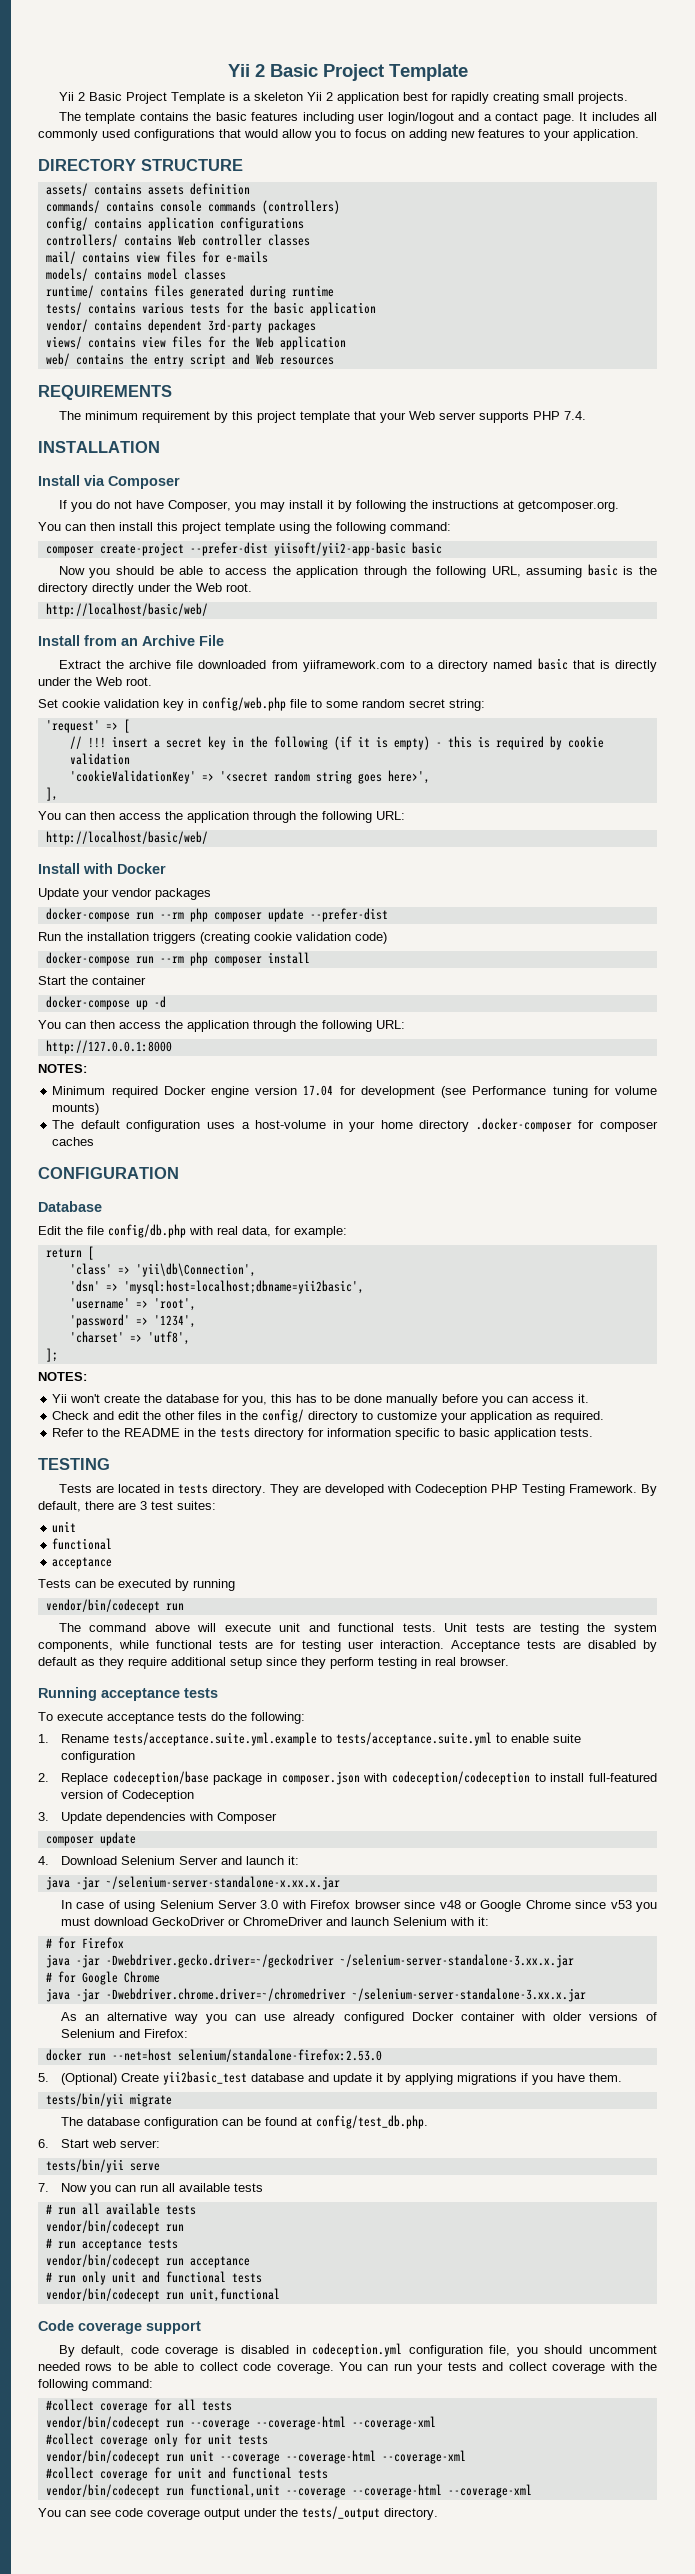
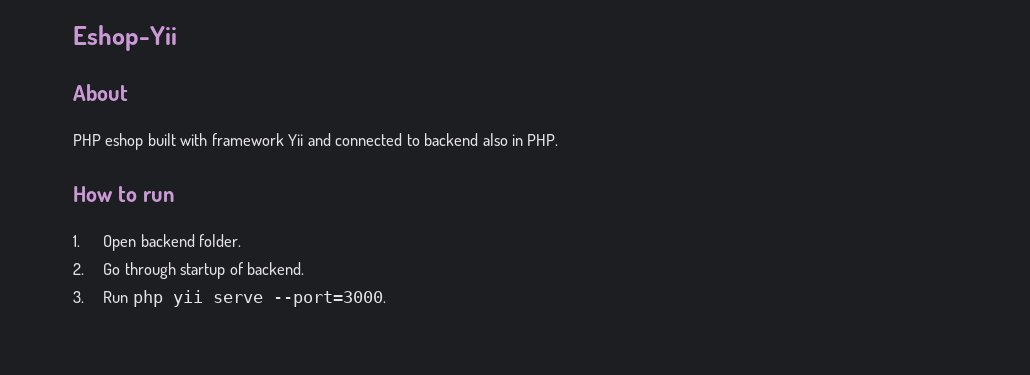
[227,64,468,81] [58,92,628,104] [58,112,658,124] [38,129,639,141] [38,159,243,171] [45,183,250,196] [45,200,340,214] [45,217,304,231] [45,234,310,247] [45,251,268,264] [45,268,226,281] [45,285,334,299] [45,302,376,316] [45,319,316,333] [45,336,346,350] [45,353,334,367] [38,385,172,400] [58,411,586,423] [38,441,160,453] [38,475,180,489] [58,500,619,512] [38,522,451,534] [45,542,442,556] [58,564,657,578] [38,583,252,595] [45,603,208,617] [38,635,224,646] [58,658,657,672] [38,677,152,686] [38,697,485,711] [45,719,130,733] [69,736,604,750] [69,753,130,765] [69,770,430,784] [45,787,58,801] [38,811,405,823] [45,831,208,845] [38,863,166,874] [38,888,211,900] [45,908,388,922] [38,932,387,944] [45,952,310,966] [38,976,146,985] [45,996,166,1010] [38,1020,405,1032] [45,1040,172,1054] [38,1064,87,1073] [52,1085,658,1098] [52,1103,100,1115] [52,1118,659,1132] [52,1137,95,1146] [38,1167,179,1179] [38,1201,102,1212] [38,1224,347,1238] [45,1246,94,1260] [69,1263,256,1277] [69,1280,364,1294] [69,1298,196,1311] [69,1314,196,1328] [69,1331,190,1345] [45,1348,58,1362] [38,1372,87,1381] [52,1394,590,1406] [52,1409,605,1423] [52,1428,594,1440] [38,1458,110,1470] [58,1484,658,1496] [38,1501,216,1512] [52,1521,77,1533] [52,1538,113,1550] [52,1557,113,1569] [38,1579,235,1591] [45,1599,184,1613] [58,1623,658,1635] [38,1640,657,1652] [38,1657,509,1669] [38,1687,218,1701] [38,1712,305,1724] [38,1732,581,1746] [60,1751,135,1763] [38,1771,657,1785] [60,1790,194,1802] [38,1812,277,1824] [45,1832,136,1846] [38,1856,299,1865] [45,1876,340,1890] [60,1900,658,1912] [60,1917,489,1926] [45,1937,124,1949] [45,1954,574,1968] [45,1971,160,1985] [45,1988,586,2002] [60,2012,657,2024] [60,2029,188,2038] [45,2049,382,2062] [38,2071,622,2085] [45,2093,172,2107] [60,2115,428,2129] [38,2139,160,2148] [45,2159,160,2173] [38,2183,263,2195] [45,2203,196,2215] [45,2220,184,2234] [45,2238,178,2251] [45,2254,250,2268] [45,2271,262,2285] [45,2288,280,2302] [38,2320,201,2334] [58,2343,657,2357] [38,2362,658,2374] [38,2379,153,2391] [45,2399,232,2413] [45,2416,436,2430] [45,2433,268,2447] [45,2450,466,2464] [45,2467,328,2481] [45,2484,532,2498] [38,2506,438,2520] Yii 2 Basic Project Template // Yii 2 Basic Project Template is a skeleton Yii 2 application best for rapidly creating small projects. // The template contains the basic features including user login/logout and a contact page. It includes all commonly used configurations that would allow you to focus on adding new features to your application. // DIRECTORY STRUCTURE // assets/ contains assets definition // commands/ contains console commands (controllers) // config/ contains application configurations // controllers/ contains Web controller classes // mail/ contains view files for e-mails // models/ contains model classes // runtime/ contains files generated during runtime // tests/ contains various tests for the basic application // vendor/ contains dependent 3rd-party packages // views/ contains view files for the Web application // web/ contains the entry script and Web resources // REQUIREMENTS // The minimum requirement by this project template that your Web server supports PHP 7.4. // INSTALLATION // Install via Composer // If you do not have Composer, you may install it by following the instructions at getcomposer.org. // You can then install this project template using the following command: // composer create-project --prefer-dist yiisoft/yii2-app-basic basic // Now you should be able to access the application through the following URL, assuming basic is the directory directly under the Web root. // http://localhost/basic/web/ // Install from an Archive File // Extract the archive file downloaded from yiiframework.com to a directory named basic that is directly under the Web root. // Set cookie validation key in config/web.php file to some random secret string: // 'request' => [ // // !!! insert a secret key in the following (if it is empty) - this is required by cookie validation // 'cookieValidationKey' => '<secret random string goes here>', // ], // You can then access the application through the following URL: // http://localhost/basic/web/ // Install with Docker // Update your vendor packages // docker-compose run --rm php composer update --prefer-dist // Run the installation triggers (creating cookie validation code) // docker-compose run --rm php composer install // Start the container // docker-compose up -d // You can then access the application through the following URL: // http://127.0.0.1:8000 // NOTES: // Minimum required Docker engine version 17.04 for development (see Performance tuning for volume mounts) // The default configuration uses a host-volume in your home directory .docker-composer for composer caches // CONFIGURATION // Database // Edit the file config/db.php with real data, for example: // return [ // 'class' => 'yii\db\Connection', // 'dsn' => 'mysql:host=localhost;dbname=yii2basic', // 'username' => 'root', // 'password' => '1234', // 'charset' => 'utf8', // ]; // NOTES: // Yii won't create the database for you, this has to be done manually before you can access it. // Check and edit the other files in the config/ directory to customize your application as required. // Refer to the README in the tests directory for information specific to basic application tests. // TESTING // Tests are located in tests directory. They are developed with Codeception PHP Testing Framework. By default, there are 3 test suites: // unit // functional // acceptance // Tests can be executed by running // vendor/bin/codecept run // The command above will execute unit and functional tests. Unit tests are testing the system components, while functional tests are for testing user interaction. Acceptance tests are disabled by default as they require additional setup since they perform testing in real browser. // Running acceptance tests // To execute acceptance tests do the following: // 1. Rename tests/acceptance.suite.yml.example to tests/acceptance.suite.yml to enable suite configuration // 2. Replace codeception/base package in composer.json with codeception/codeception to install full-featured version of Codeception // 3. Update dependencies with Composer // composer update // 4. Download Selenium Server and launch it: // java -jar ~/selenium-server-standalone-x.xx.x.jar // In case of using Selenium Server 3.0 with Firefox browser since v48 or Google Chrome since v53 you must download GeckoDriver or ChromeDriver and launch Selenium with it: // # for Firefox // java -jar -Dwebdriver.gecko.driver=~/geckodriver ~/selenium-server-standalone-3.xx.x.jar // # for Google Chrome // java -jar -Dwebdriver.chrome.driver=~/chromedriver ~/selenium-server-standalone-3.xx.x.jar // As an alternative way you can use already configured Docker container with older versions of Selenium and Firefox: // docker run --net=host selenium/standalone-firefox:2.53.0 // 5. (Optional) Create yii2basic_test database and update it by applying migrations if you have them. // tests/bin/yii migrate // The database configuration can be found at config/test_db.php. // 6. Start web server: // tests/bin/yii serve // 7. Now you can run all available tests // # run all available tests // vendor/bin/codecept run // # run acceptance tests // vendor/bin/codecept run acceptance // # run only unit and functional tests // vendor/bin/codecept run unit,functional // Code coverage support // By default, code coverage is disabled in codeception.yml configuration file, you should uncomment needed rows to be able to collect code coverage. You can run your tests and collect coverage with the following command: // #collect coverage for all tests // vendor/bin/codecept run --coverage --coverage-html --coverage-xml // #collect coverage only for unit tests // vendor/bin/codecept run unit --coverage --coverage-html --coverage-xml // #collect coverage for unit and functional tests // vendor/bin/codecept run functional,unit --coverage --coverage-html --coverage-xml // You can see code coverage output under the tests/_output directory. -> [73,25,177,51] [73,84,128,101] [73,133,559,150] [73,186,175,202] [73,234,242,251] [73,262,305,279] [73,290,386,307] Eshop-Yii // About // PHP eshop built with framework Yii and connected to backend also in PHP. // How to run // 1. Open backend folder. // 2. Go through startup of backend. // 3. Run php yii serve --port=3000.

